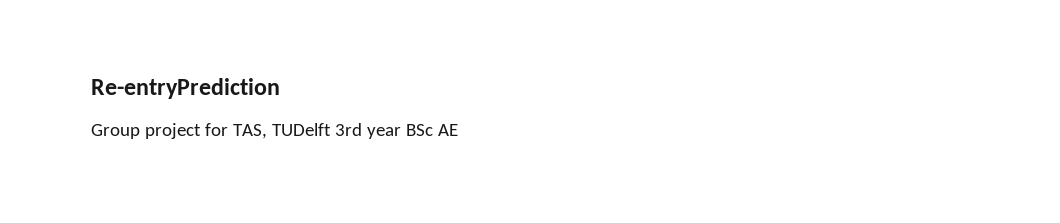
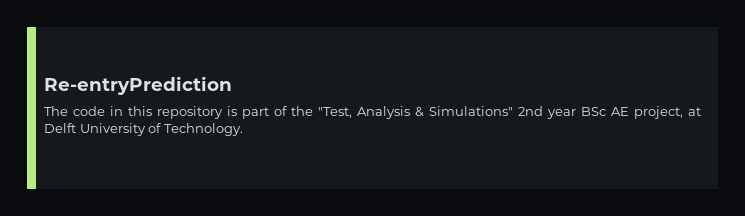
[91,123,458,139] Group project for TAS, TUDelft 3rd year BSc AE -> [44,106,701,119] [44,123,243,136] The code in this repository is part of the "Test, Analysis & Simulations" 2nd year BSc AE project, at Delft University of Technology.

